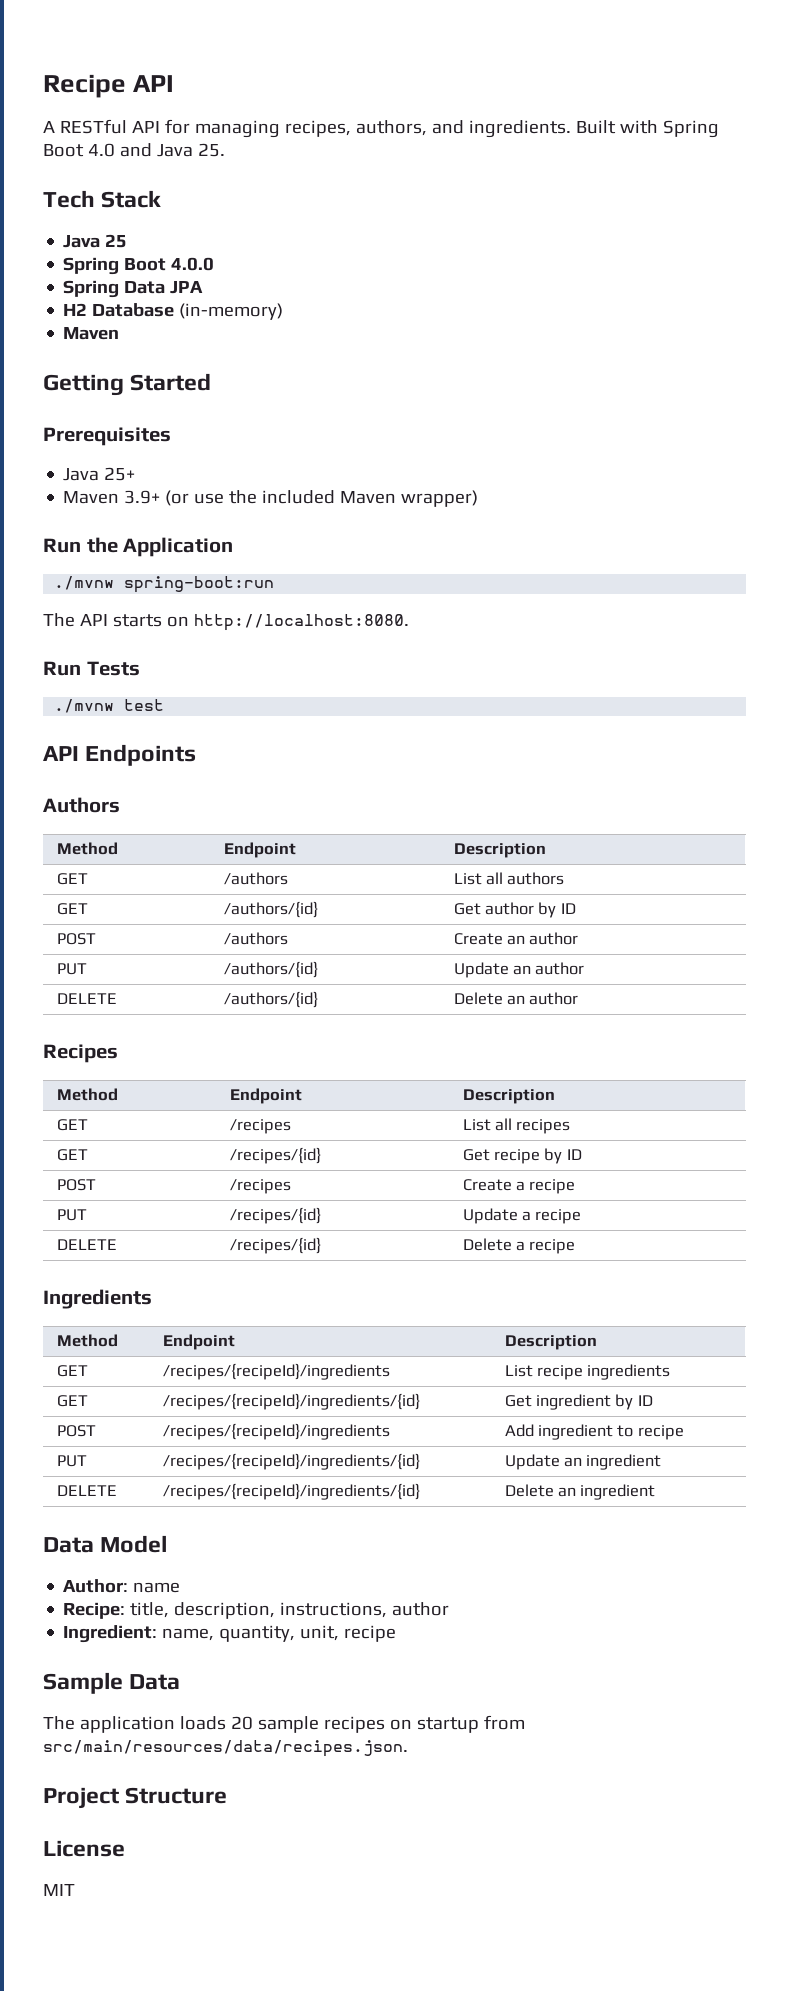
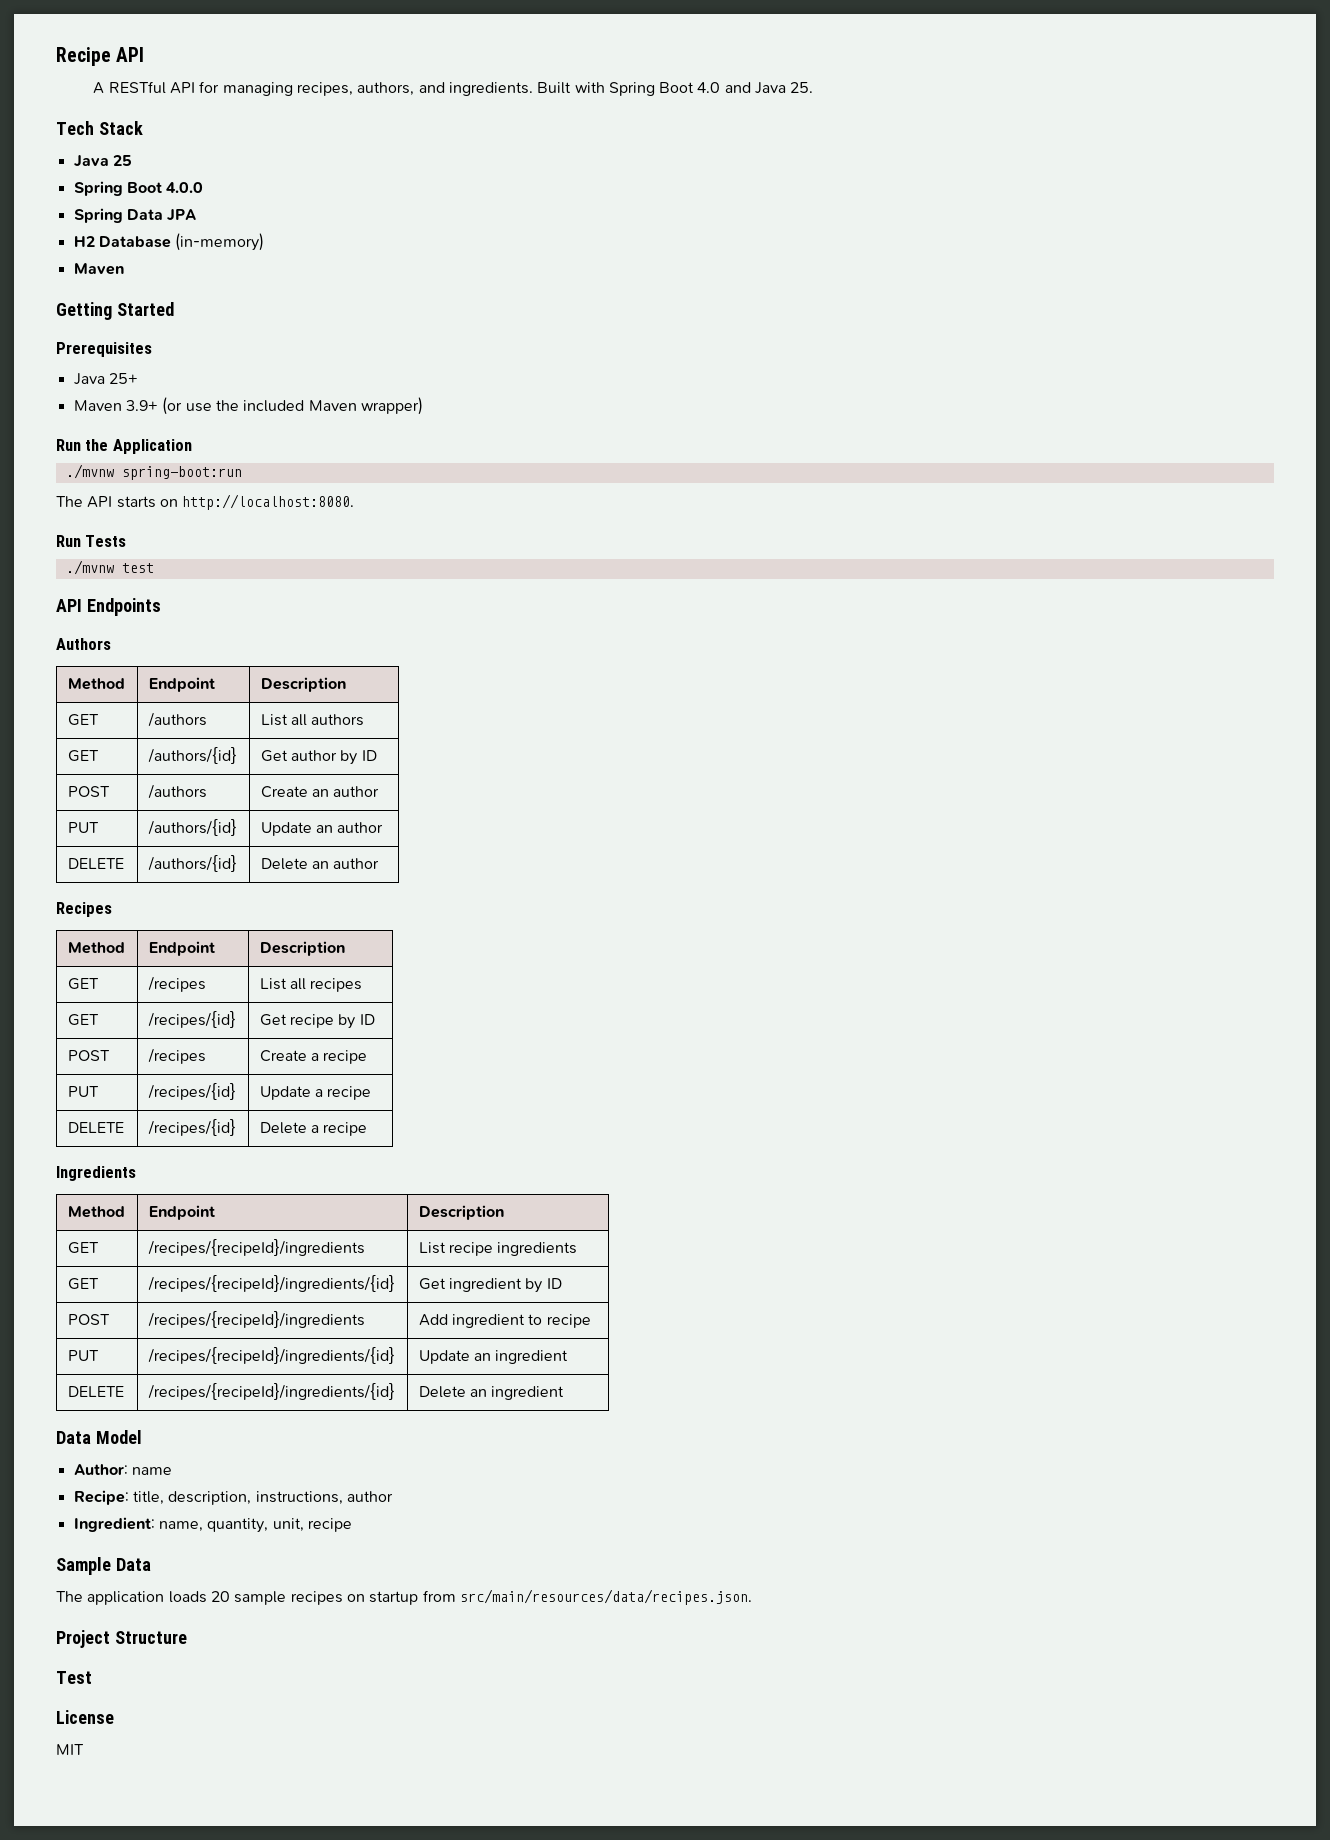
(228, 1795) none -> [56,1671,92,1684] // Test

